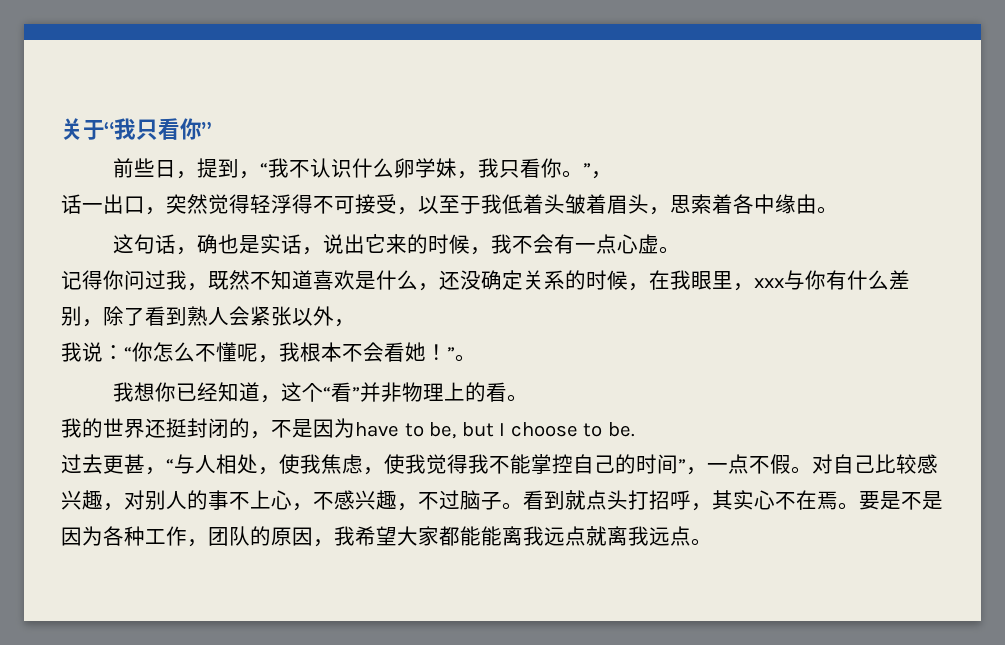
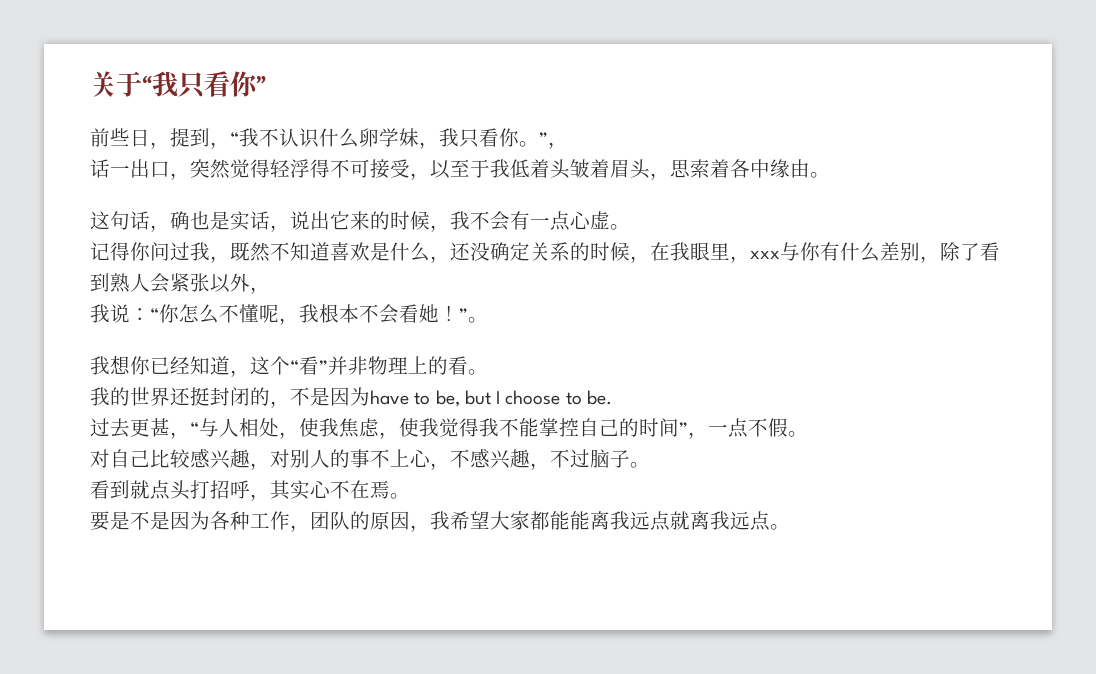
(812, 470) none -> (808, 434) //
(523, 506) none -> (650, 465) //
(859, 506) none -> (410, 496) //

